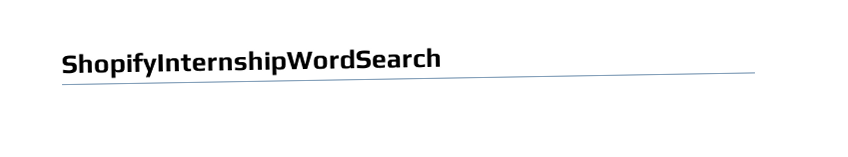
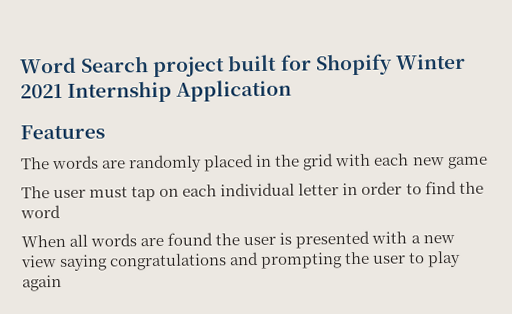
[61,47,442,80] ShopifyInternshipWordSearch -> [19,53,466,78] [20,79,293,103] [20,124,105,140] [20,153,488,173] [21,180,484,202] [20,204,61,219] [21,230,455,249] [20,250,462,271] [22,274,62,292] Word Search project built for Shopify Winter 2021 Internship Application // Features // The words are randomly placed in the grid with each new game // The user must tap on each individual letter in order to find the word // When all words are found the user is presented with a new view saying congratulations and prompting the user to play again

